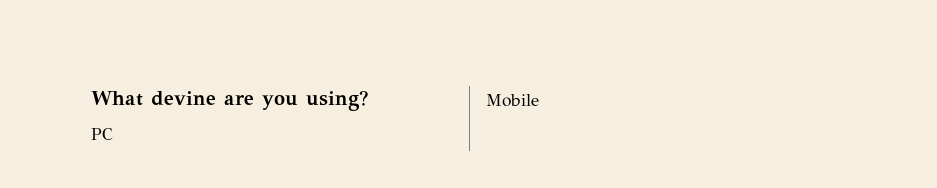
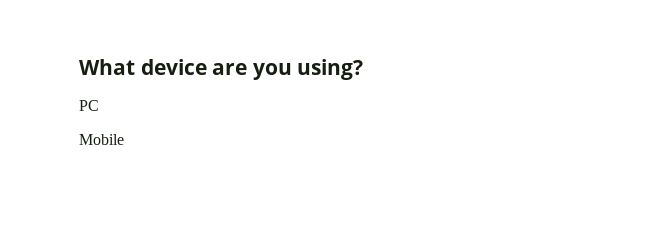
[151,91,216,106] devine -> [140,59,207,75] device

